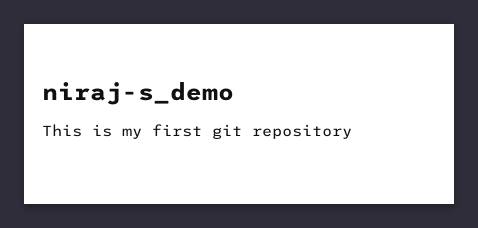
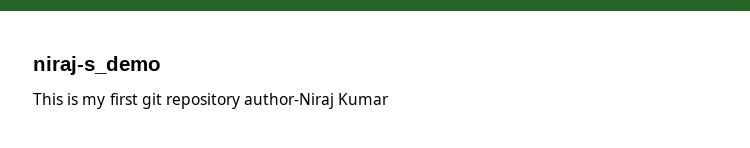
(352, 131) none -> [244,93,390,109] author-Niraj Kumar

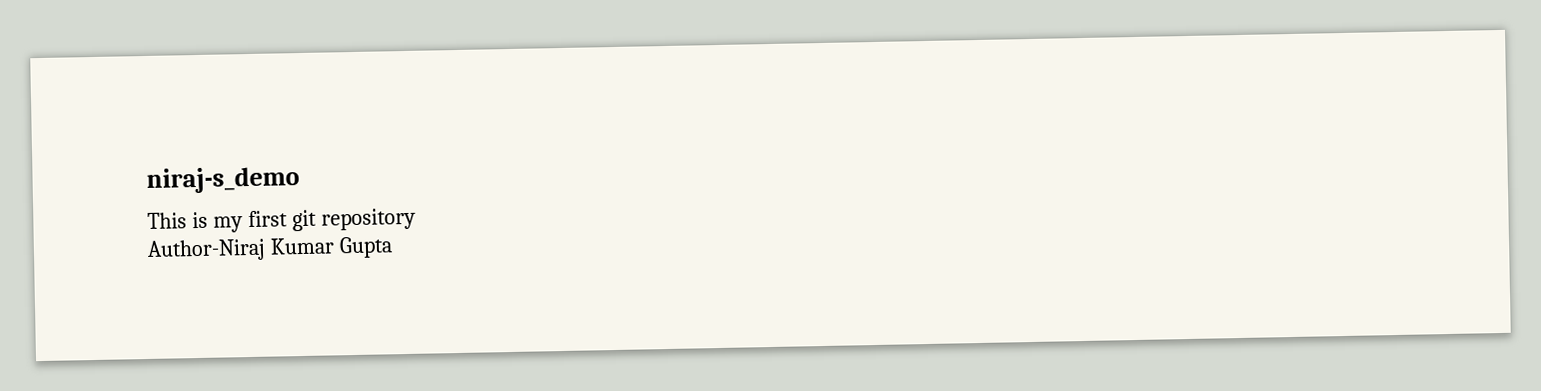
[244,93,390,109] author-Niraj Kumar -> [147,236,393,262] // Author-Niraj Kumar Gupta

